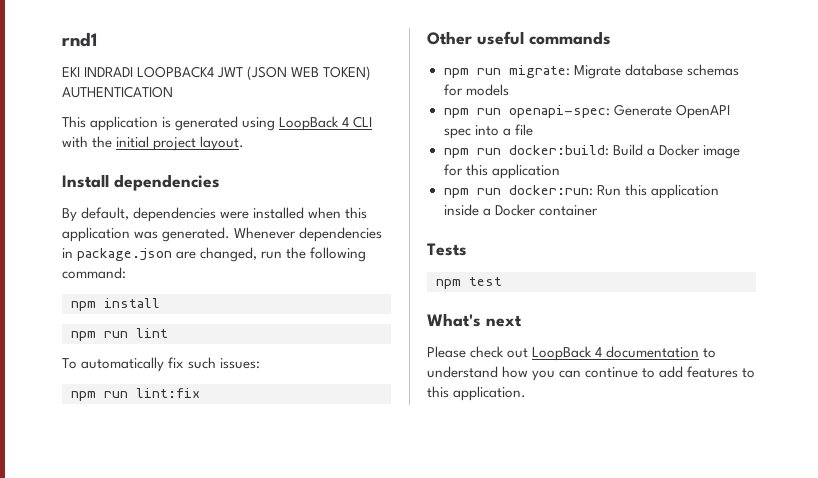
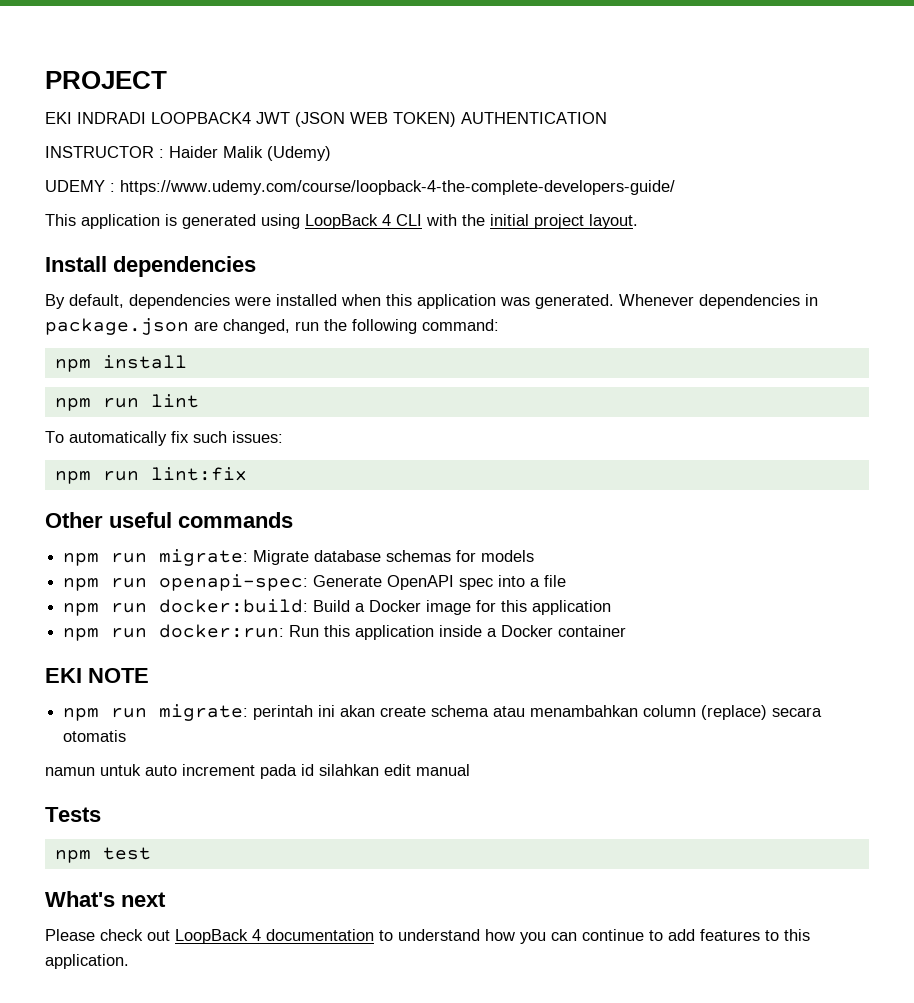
[62,32,97,47] rnd1 -> [45,71,167,89] PROJECT
(173, 92) none -> [45,146,331,161] [45,180,675,195] // INSTRUCTOR : Haider Malik (Udemy) // UDEMY : https://www.udemy.com/course/loopback-4-the-complete-developers-guide/
(598, 210) none -> [45,668,149,683] [63,704,823,721] [63,730,127,742] [45,764,470,779] // EKI NOTE // npm run migrate: perintah ini akan create schema atau menambahkan column (replace) secara otomatis // namun untuk auto increment pada id silahkan edit manual

